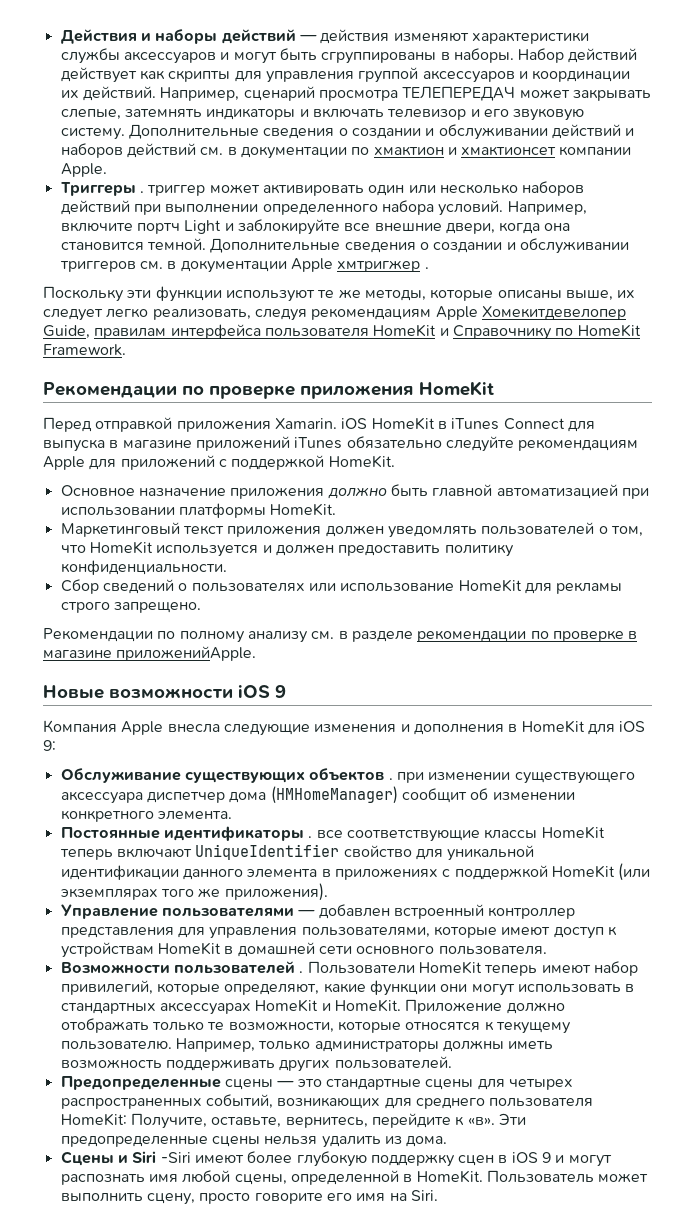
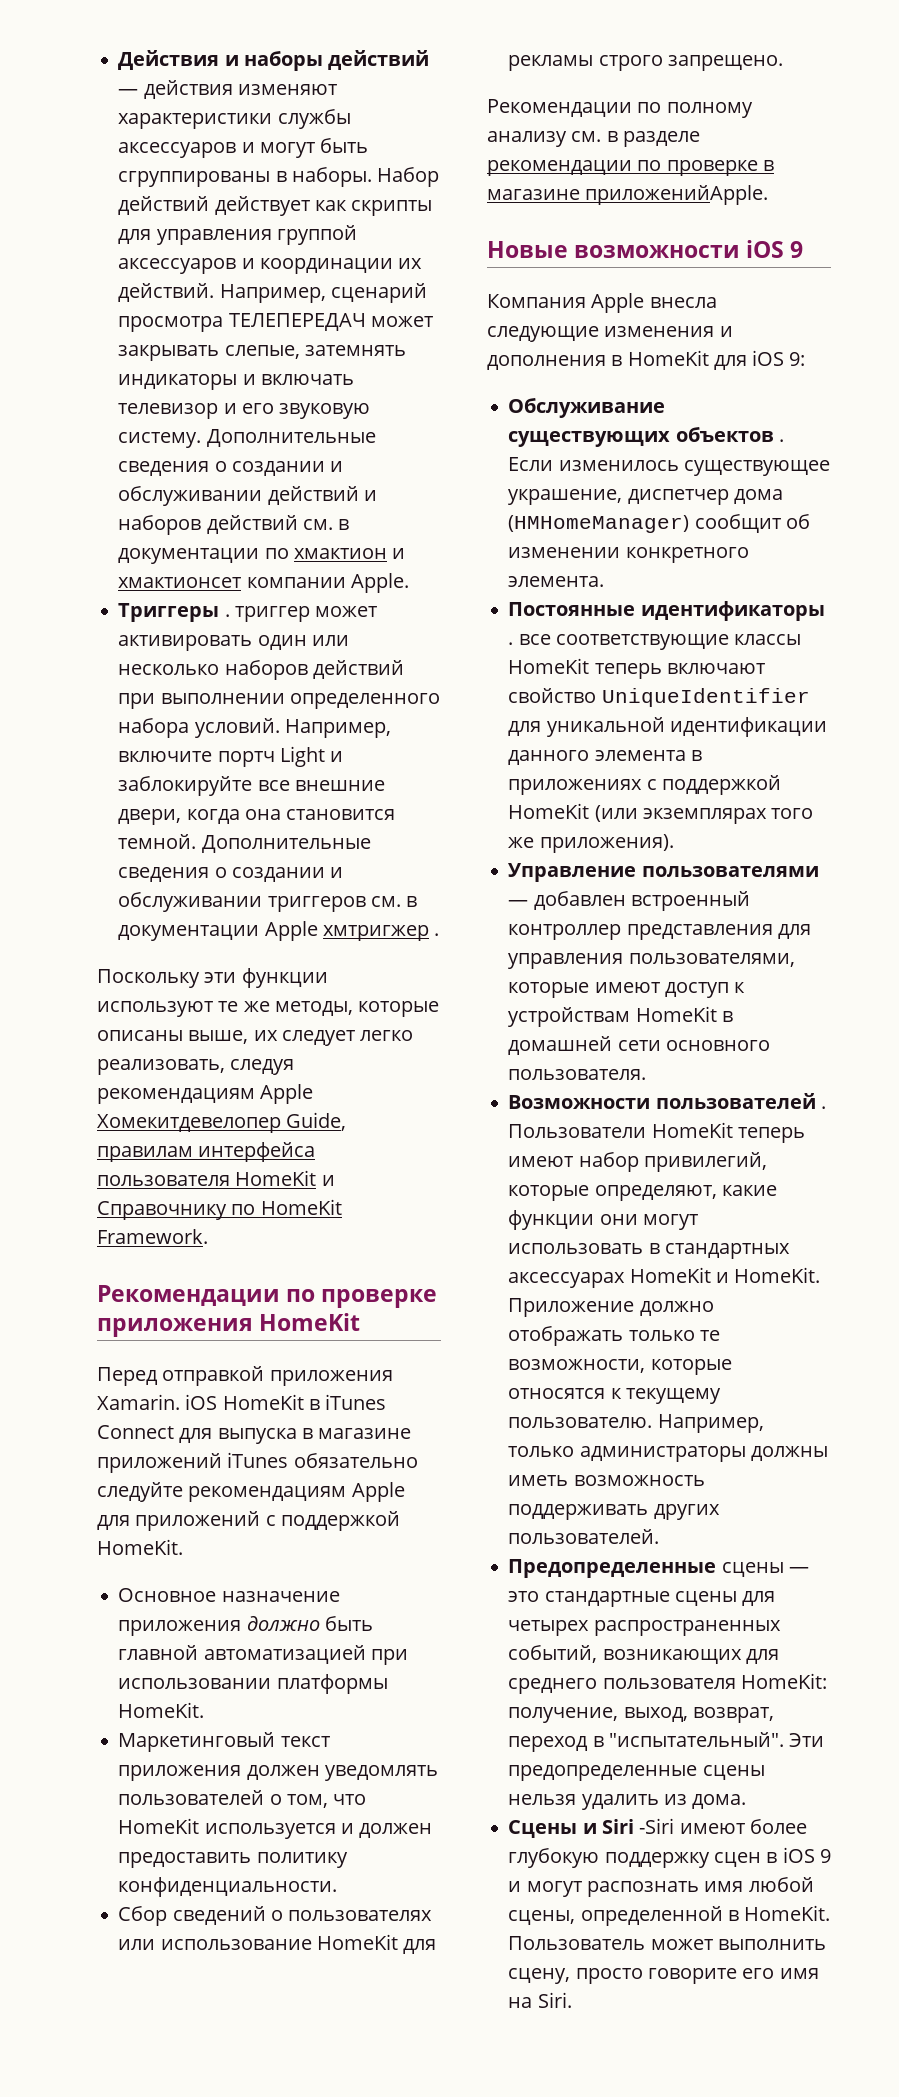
[396,772,635,784] [60,791,143,804] при изменении существующего аксессуара -> [508,457,830,476] [508,489,623,505] Если изменилось существующее украшение,
[195,844,412,860] UniqueIdentifier свойство -> [508,688,810,707] свойство UniqueIdentifier
[130,1113,495,1129] Получите, оставьте, вернитесь, перейдите к «в». -> [508,1707,774,1723] [508,1732,784,1752] получение, выход, возврат, переход в "испытательный".

